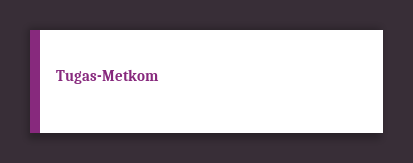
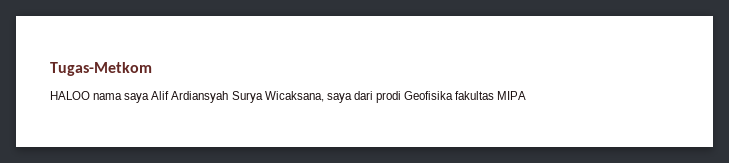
(159, 76) none -> [50,91,527,103] // HALOO nama saya Alif Ardiansyah Surya Wicaksana, saya dari prodi Geofisika fakultas MIPA

